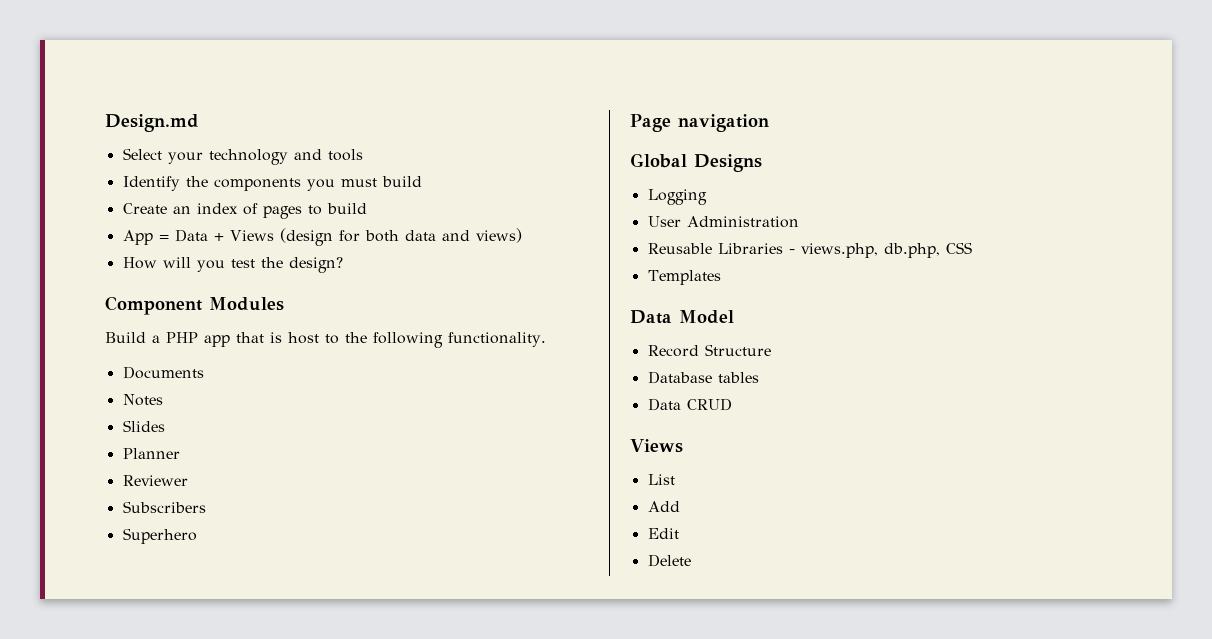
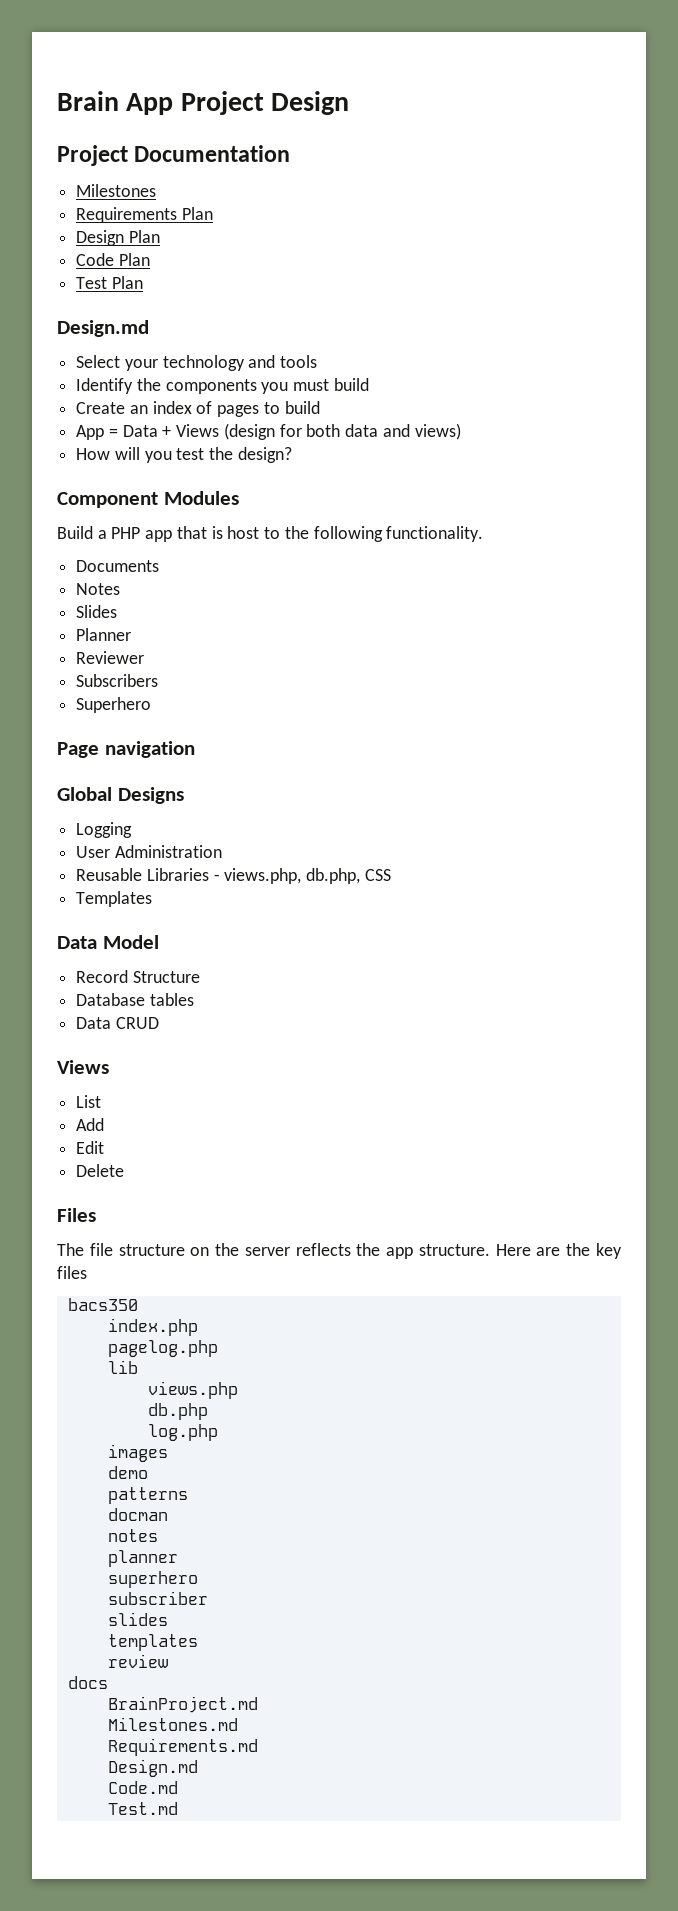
(105, 123) none -> [57,91,350,115] [57,145,291,166] [76,184,157,197] [76,207,213,223] [76,230,160,246] [76,253,150,266] [76,276,143,289] Brain App Project Design // Project Documentation // Milestones // Requirements Plan // Design Plan // Code Plan // Test Plan //
(691, 560) none -> [57,1208,96,1222] [57,1243,622,1259] [57,1266,87,1279] [67,1298,138,1311] [107,1318,198,1336] [107,1340,218,1357] [107,1360,138,1374] [147,1381,238,1399] [147,1403,208,1420] [147,1424,218,1441] [107,1444,168,1462] [107,1466,148,1479] [107,1487,188,1504] [107,1508,168,1521] [107,1529,158,1542] [107,1550,178,1567] [107,1571,198,1588] [107,1591,208,1605] [107,1612,168,1626] [107,1634,198,1651] [107,1654,168,1668] [67,1676,108,1689] [107,1696,258,1713] [107,1717,238,1731] [107,1738,258,1756] [107,1759,198,1777] [107,1781,178,1794] [107,1802,178,1815] // Files // The file structure on the server reflects the app structure. Here are the key files // bacs350 // index.php // pagelog.php // lib // views.php // db.php // log.php // images // demo // patterns // docman // notes // planner // superhero // subscriber // slides // templates // review // docs // BrainProject.md // Milestones.md // Requirements.md // Design.md // Code.md // Test.md

